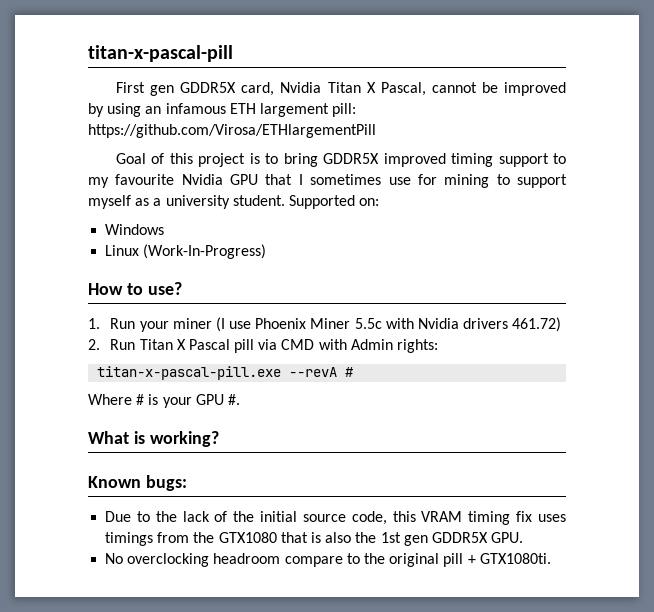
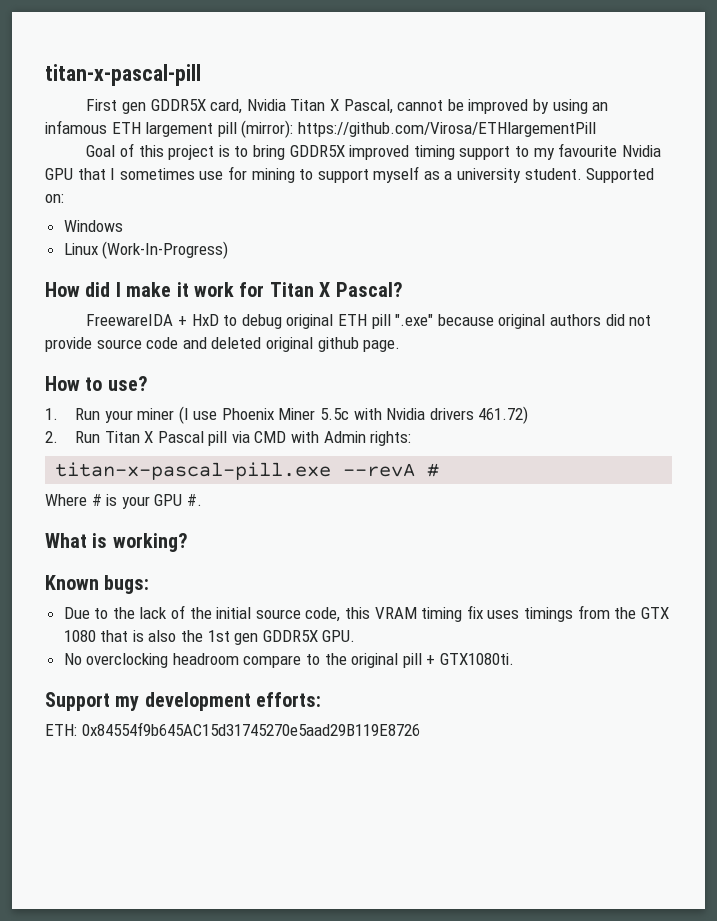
[332,103,357,117] pill: -> [217,120,294,138] pill (mirror):
(267, 251) none -> [45,282,403,297] [86,314,652,329] [45,337,401,352] // How did I make it work for Titan X Pascal? // FreewareIDA + HxD to debug original ETH pill ".exe" because original authors did not provide source code and deleted original github page.
[218,532,277,543] GTX1080 -> [640,607,669,619] [63,630,96,642] GTX 1080
(551, 558) none -> [45,692,322,711] [45,722,420,736] // Support my development efforts: // ETH: 0x84554f9b645AC15d31745270e5aad29B119E8726

